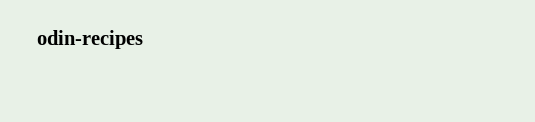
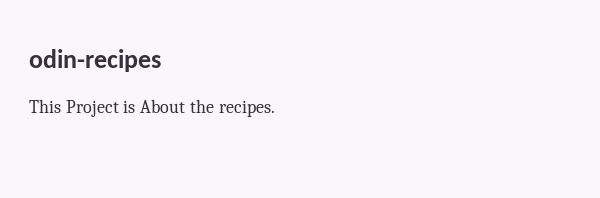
(143, 39) none -> [29,99,275,117] // This Project is About the recipes.

